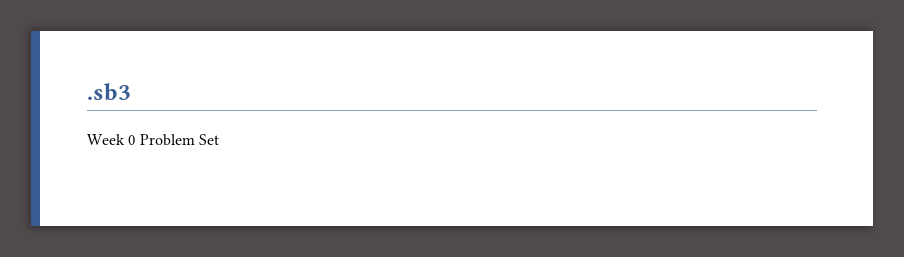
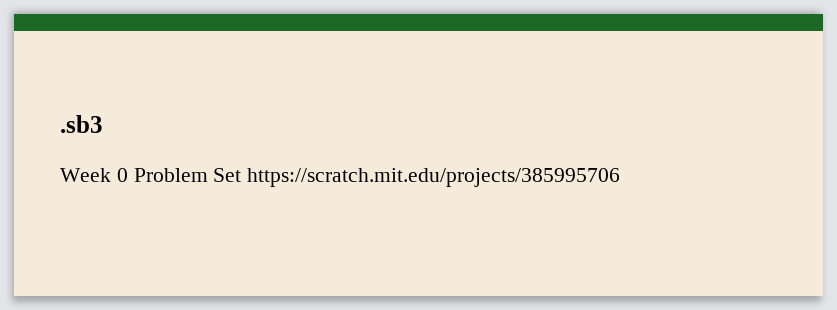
(219, 139) none -> [247,168,621,187] https://scratch.mit.edu/projects/385995706

